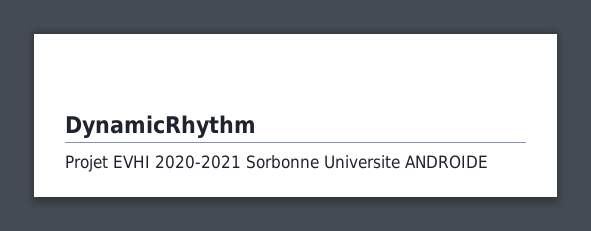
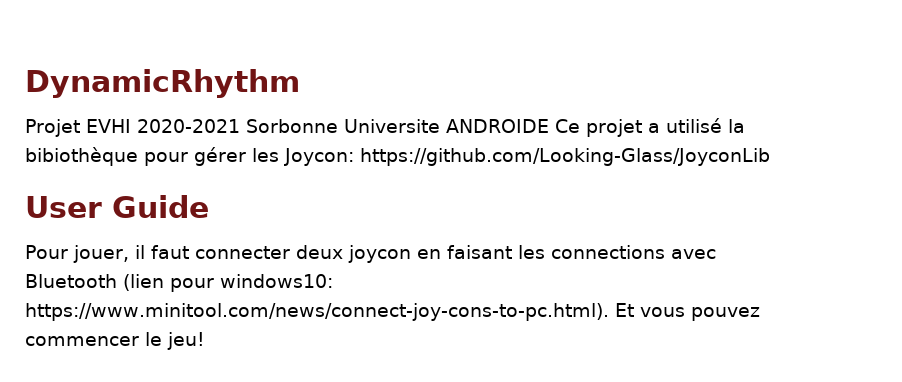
(488, 162) none -> [555,118,745,137] [25,147,770,166] [25,195,209,218] [25,245,716,263] [25,274,333,292] [25,303,760,321] [25,332,205,350] Ce projet a utilisé la bibiothèque pour gérer les Joycon: https://github.com/Looking-Glass/JoyconLib // User Guide // Pour jouer, il faut connecter deux joycon en faisant les connections avec Bluetooth (lien pour windows10: https://www.minitool.com/news/connect-joy-cons-to-pc.html). Et vous pouvez commencer le jeu!

